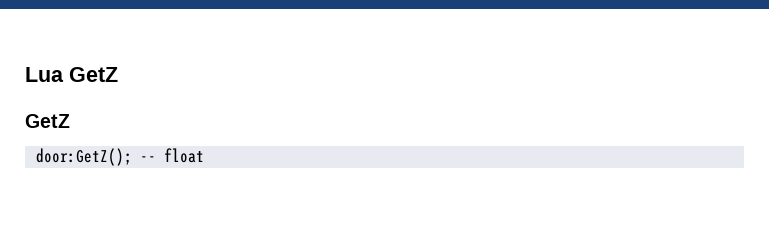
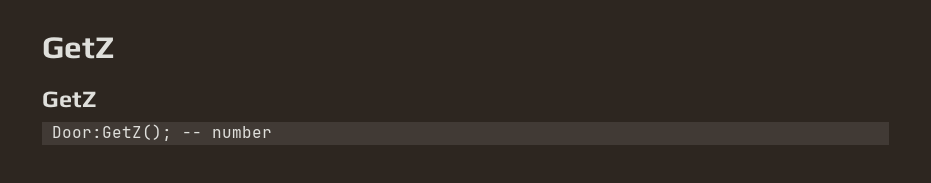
[25,67,64,82] Lua -> (42, 48) none
[35,148,204,166] door:GetZ(); -- float -> [51,124,272,141] Door:GetZ(); -- number

